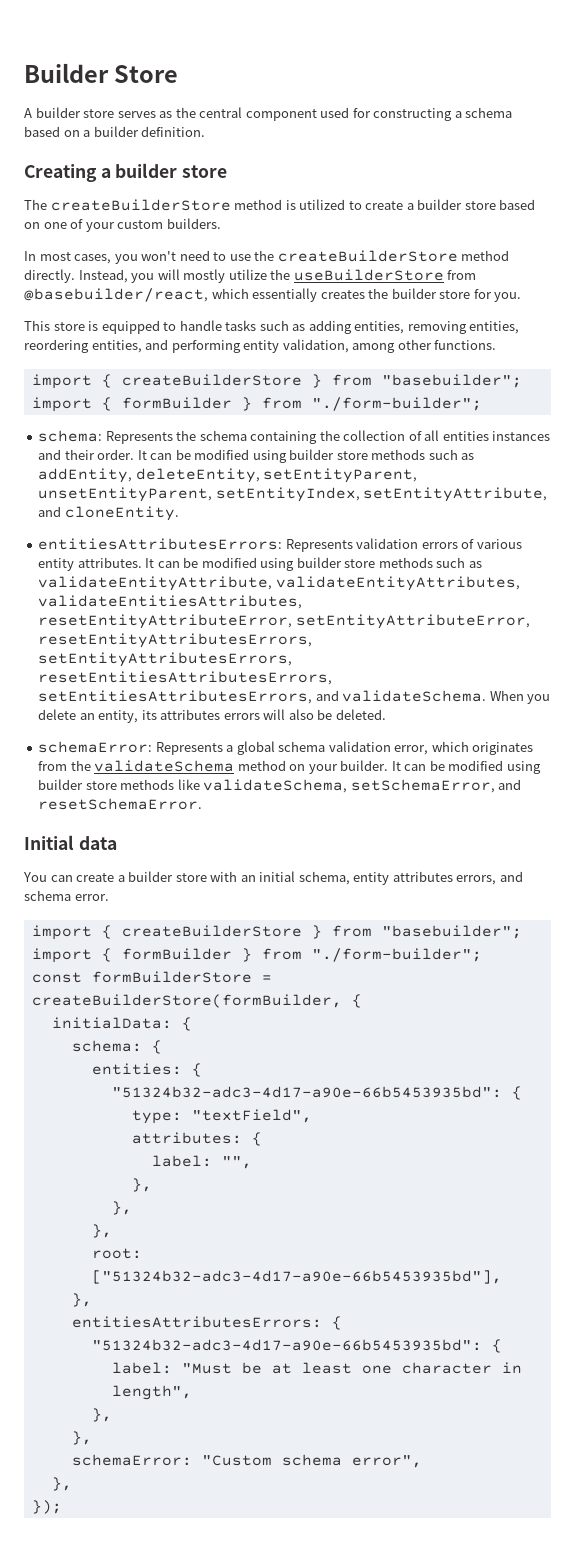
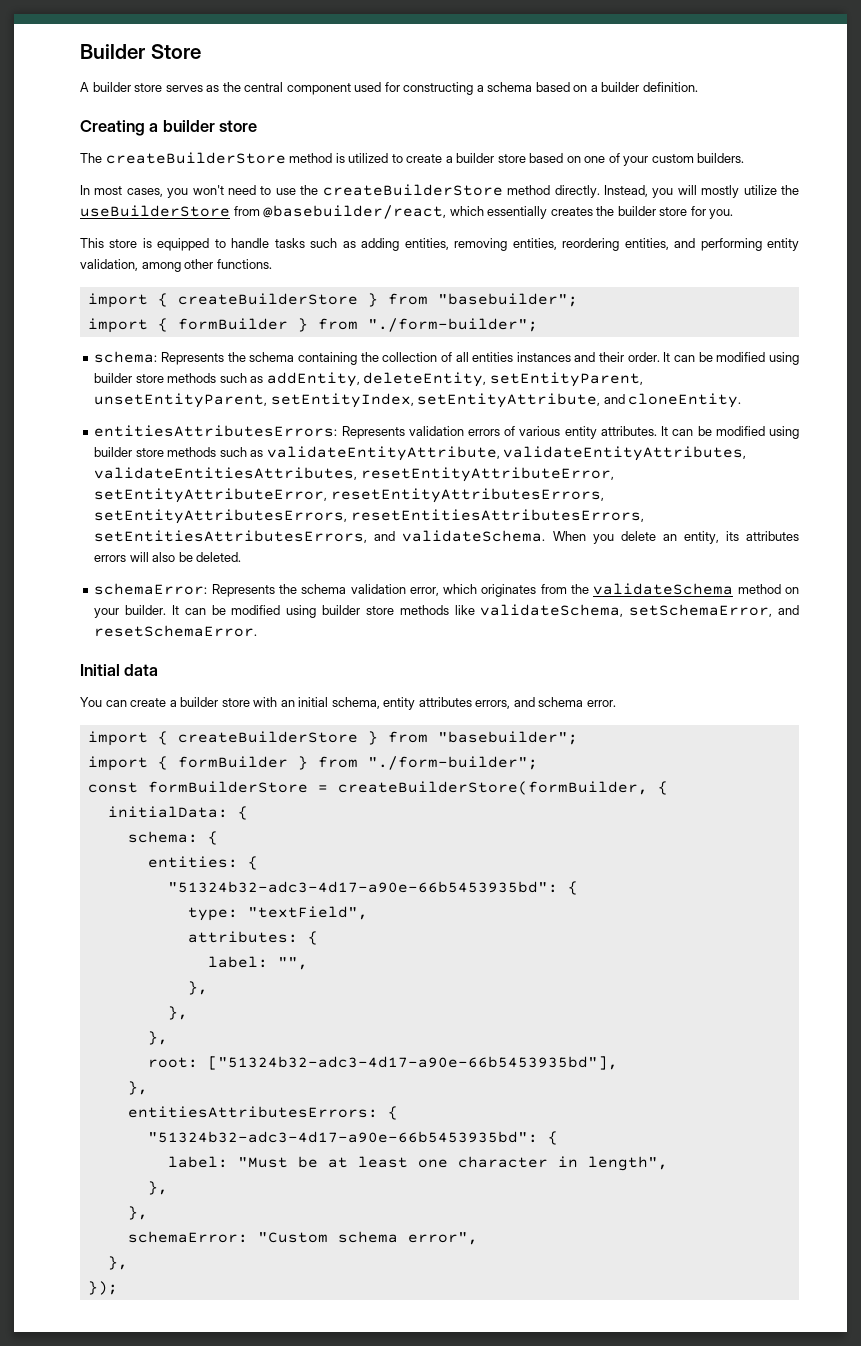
[226,741,275,755] a global -> [278,584,297,594] the

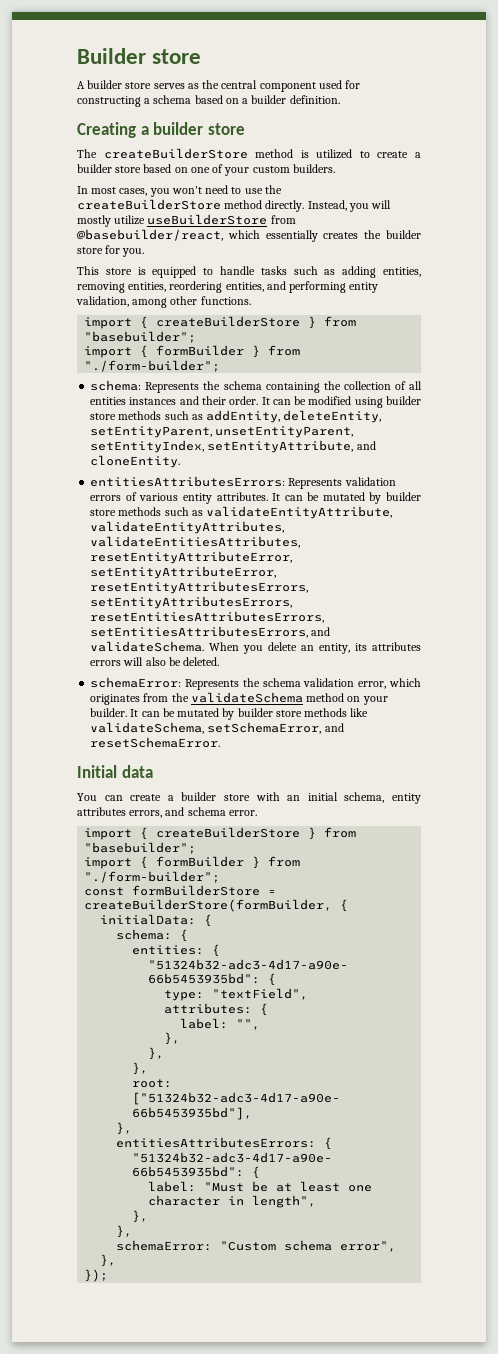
[150,44,201,59] Store -> [152,49,202,64] store
[780,185,799,195] the -> (146, 220) none
[715,426,800,439] modified using -> [322,492,382,504] mutated by
[231,605,317,618] modified using -> [177,708,235,720] mutated by

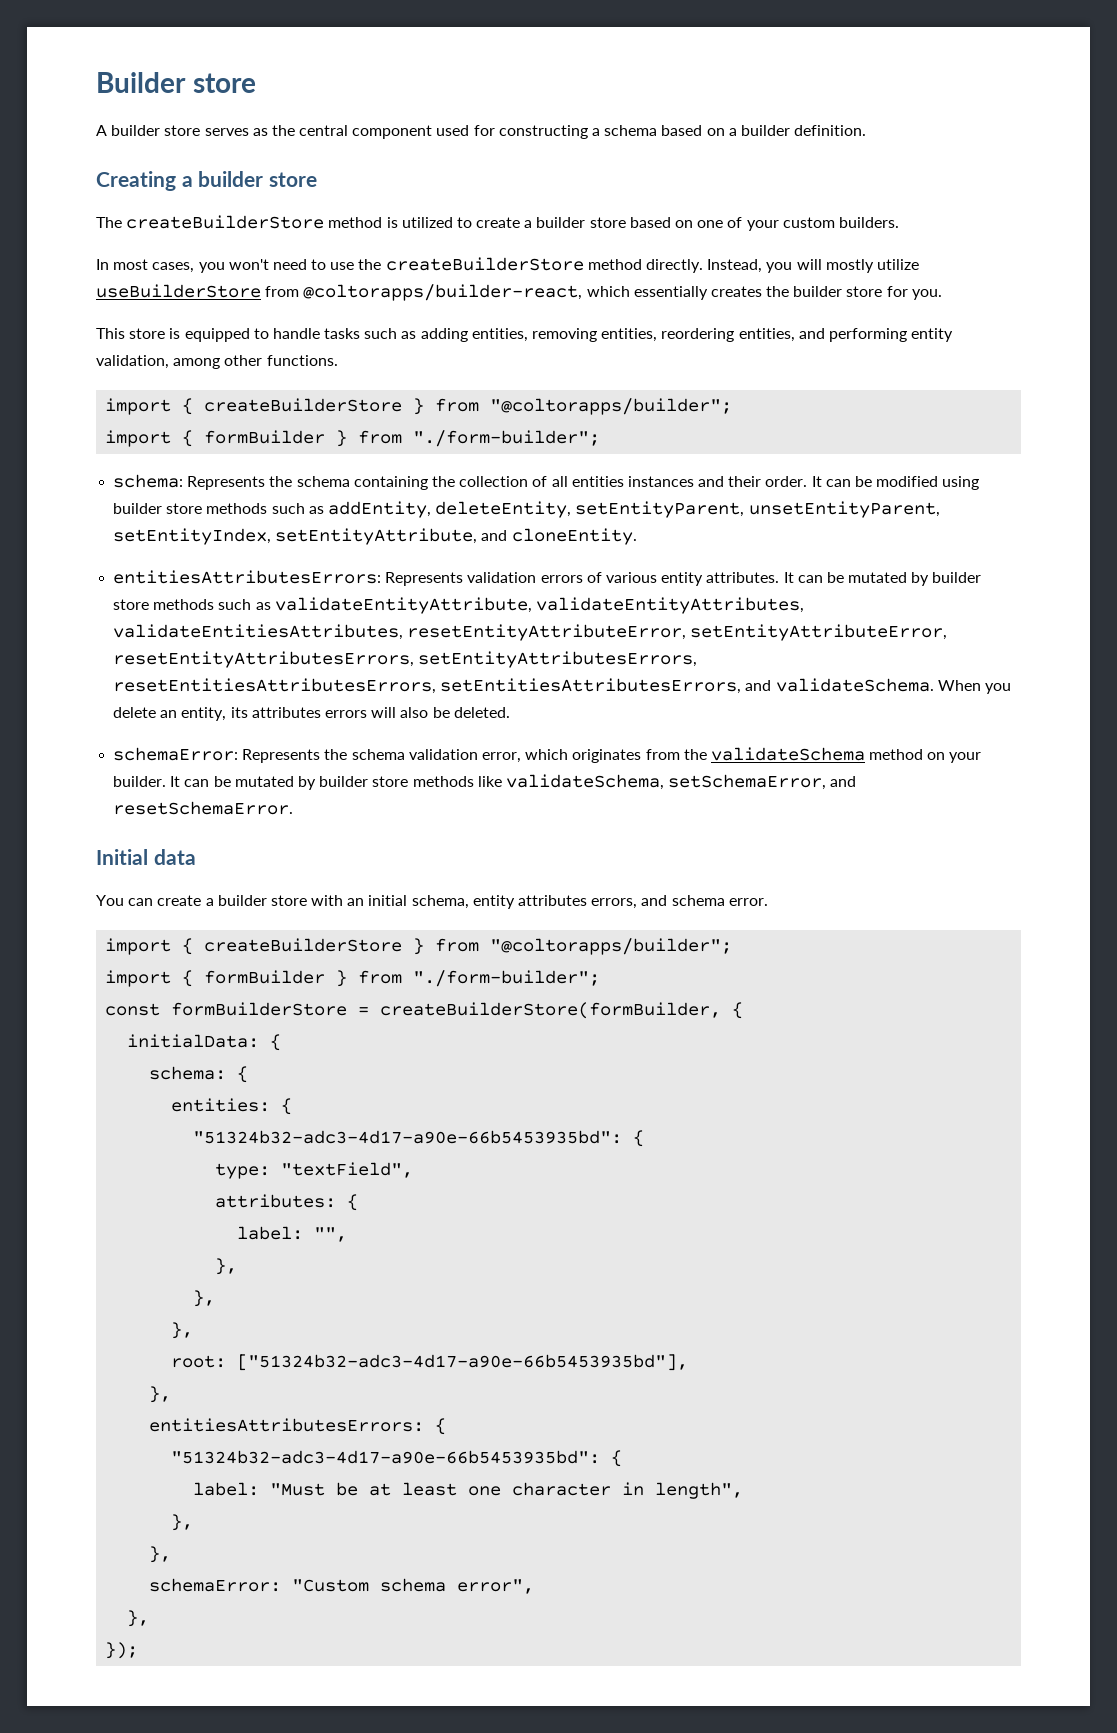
[77,229,223,241] @basebuilder/react, -> [303,284,583,301] @coltorapps/builder-react,
[84,331,197,343] "basebuilder"; -> [490,398,733,415] "@coltorapps/builder";
[84,842,197,854] "basebuilder"; -> [490,938,733,955] "@coltorapps/builder";

